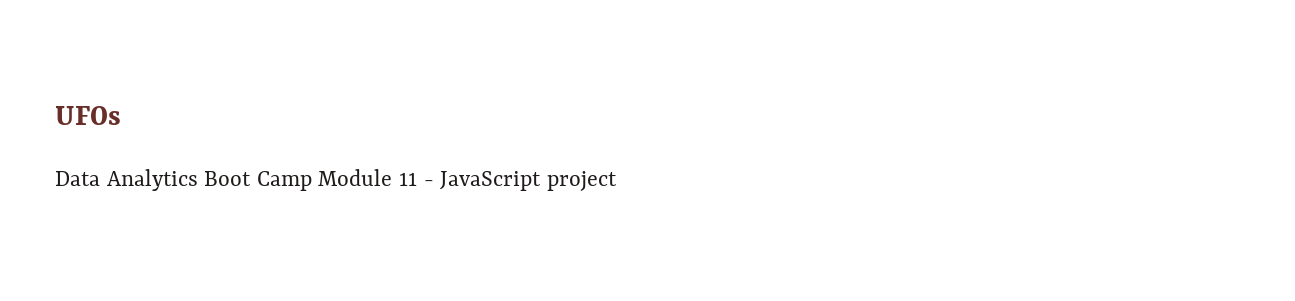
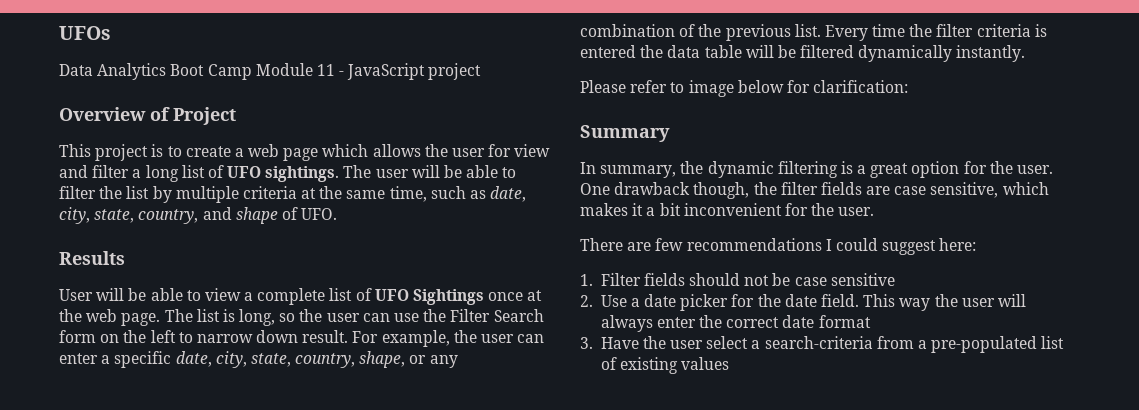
(617, 181) none -> [59,107,236,125] [59,144,551,161] [59,165,517,182] [59,186,527,203] [59,207,338,224] [59,251,125,265] [59,288,543,305] [59,309,544,326] [59,330,545,347] [59,351,458,368] [580,24,1047,41] [580,45,1026,62] [580,80,909,97] [580,125,670,142] [580,161,1054,178] [580,182,1049,199] [580,203,875,216] [580,238,977,255] [580,273,895,286] [580,294,1026,311] [600,315,871,332] [580,336,1065,353] [600,357,730,374] // Overview of Project // This project is to create a web page which allows the user for view and filter a long list of UFO sightings. The user will be able to filter the list by multiple criteria at the same time, such as date, city, state, country, and shape of UFO. // Results // User will be able to view a complete list of UFO Sightings once at the web page. The list is long, so the user can use the Filter Search form on the left to narrow down result. For example, the user can enter a specific date, city, state, country, shape, or any combination of the previous list. Every time the filter criteria is entered the data table will be filtered dynamically instantly. // Please refer to image below for clarification: // Summary // In summary, the dynamic filtering is a great option for the user. One drawback though, the filter fields are case sensitive, which makes it a bit inconvenient for the user. // There are few recommendations I could suggest here: // 1. Filter fields should not be case sensitive // 2. Use a date picker for the date field. This way the user will always enter the correct date format // 3. Have the user select a search-criteria from a pre-populated list of existing values

